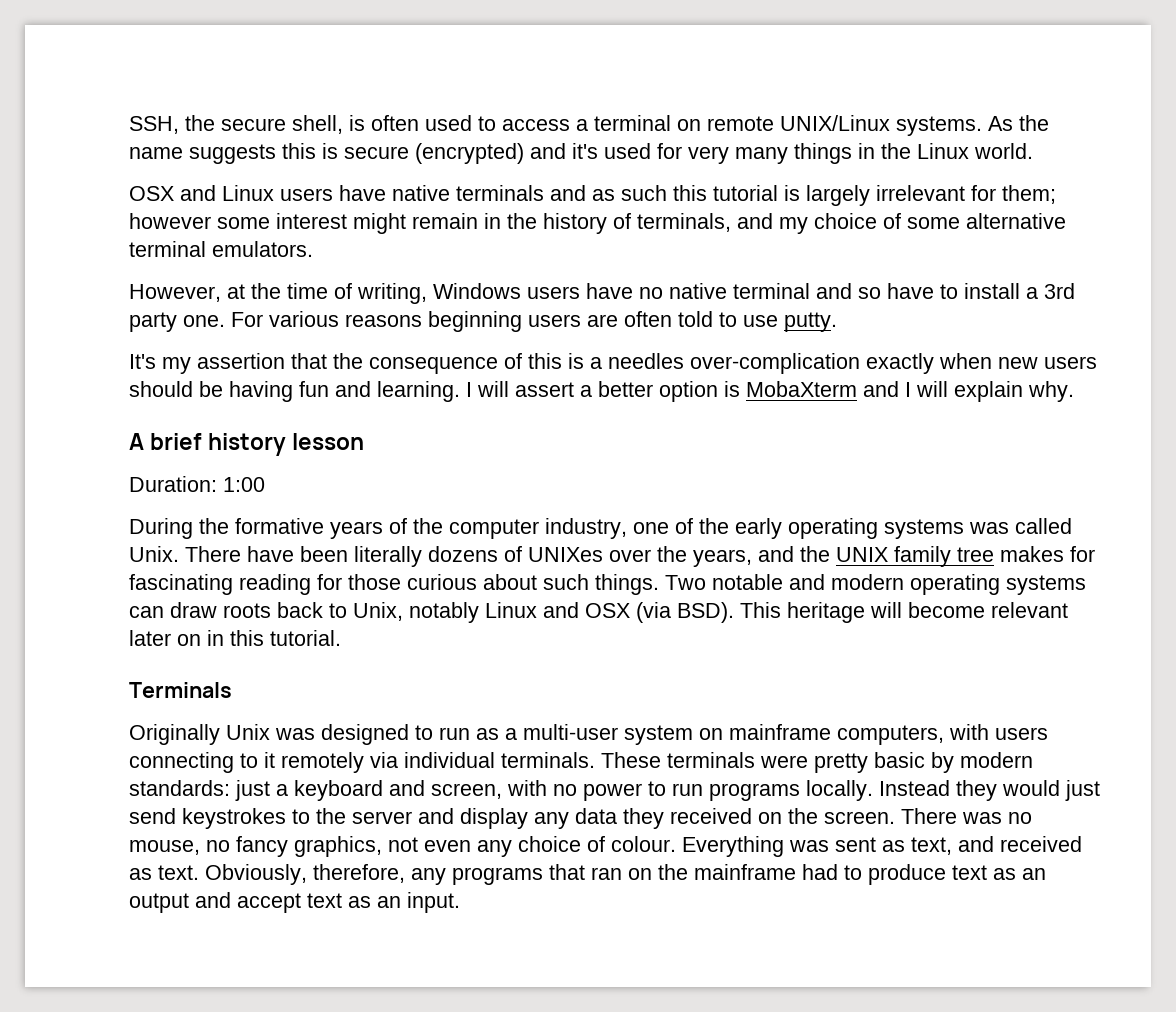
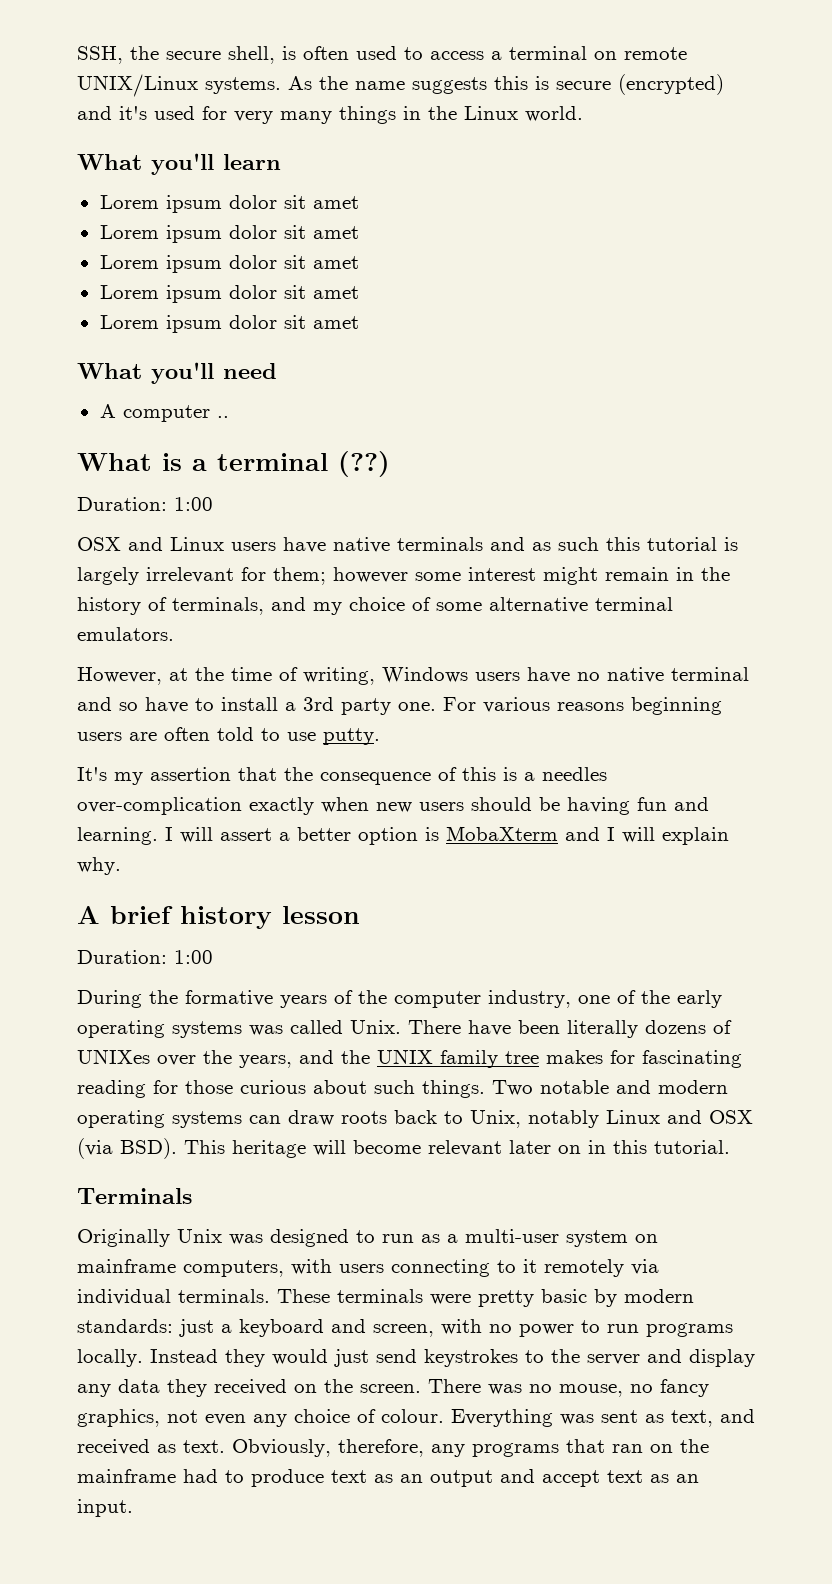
(1033, 151) none -> [77,153,281,175] [99,195,359,213] [99,225,359,243] [99,255,359,273] [99,285,359,303] [99,315,359,333] [77,362,277,384] [99,404,229,422] [77,451,390,477] [77,497,213,511] // What you'll learn // Lorem ipsum dolor sit amet // Lorem ipsum dolor sit amet // Lorem ipsum dolor sit amet // Lorem ipsum dolor sit amet // Lorem ipsum dolor sit amet // What you'll need // A computer .. // What is a terminal (??) // Duration: 1:00

